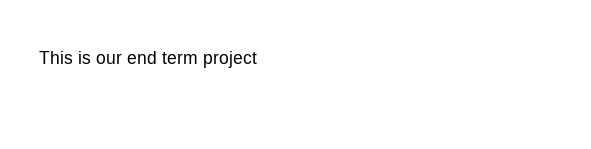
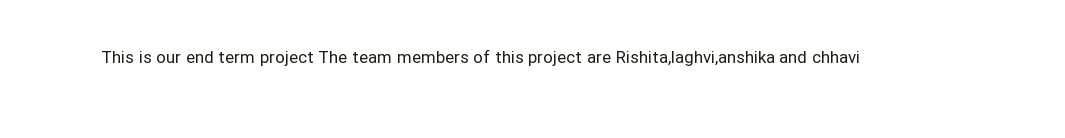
(257, 59) none -> [318,49,860,66] The team members of this project are Rishita,laghvi,anshika and chhavi

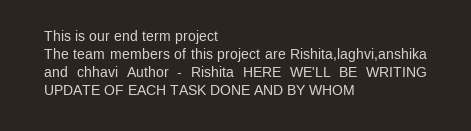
(314, 58) none -> (218, 37) //
(860, 57) none -> [126,66,427,77] [44,85,355,95] Author - Rishita HERE WE'LL BE WRITING UPDATE OF EACH TASK DONE AND BY WHOM

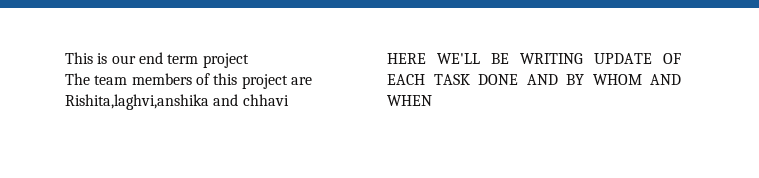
[126,66,234,77] Author - Rishita -> (289, 100) //
(355, 90) none -> [650,74,681,85] [387,95,432,106] AND WHEN

